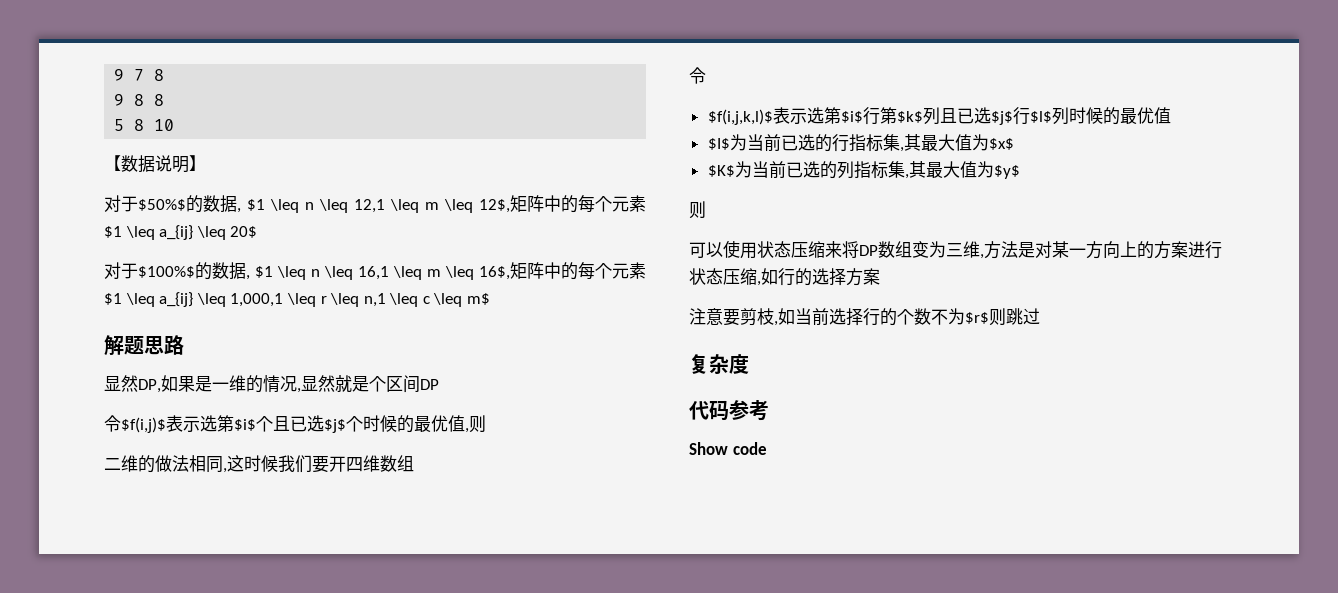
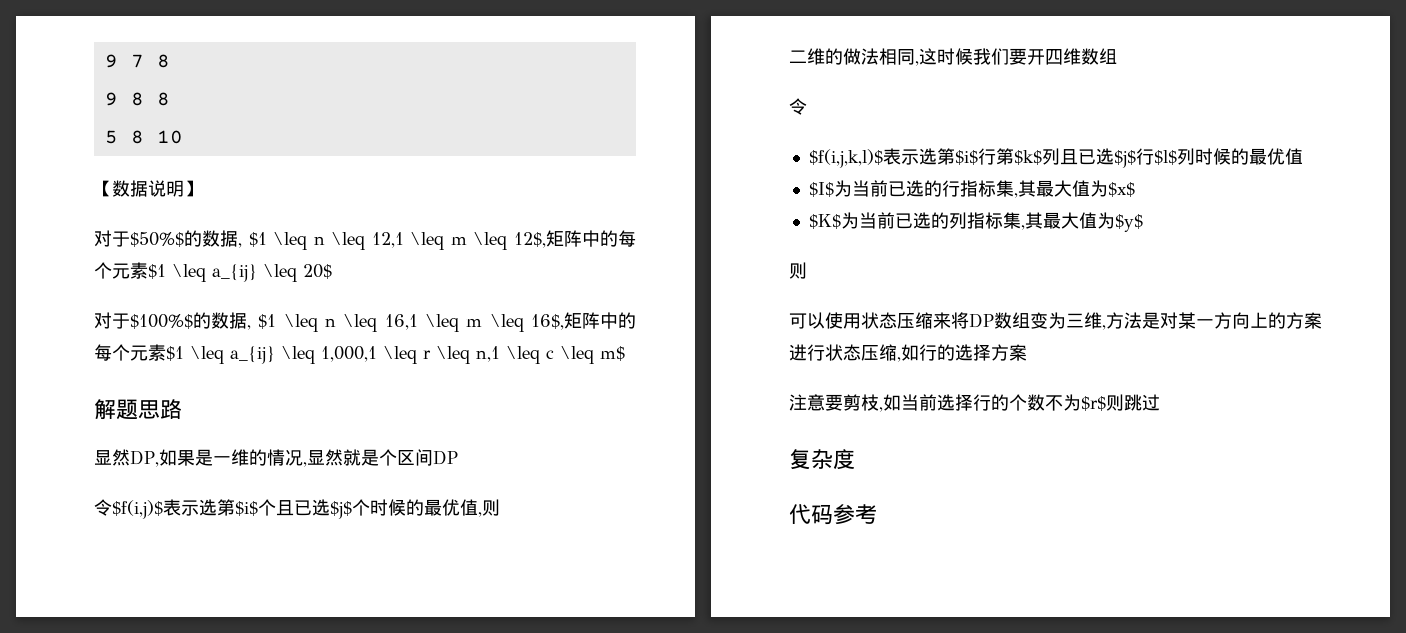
[689,442,767,455] // Show code -> (877, 514) none

